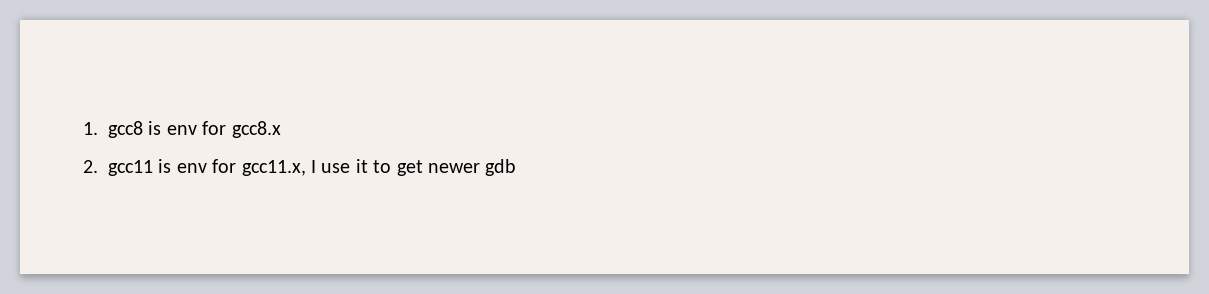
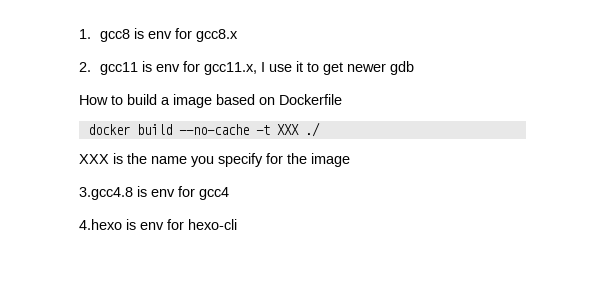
(517, 167) none -> [79,94,342,108] [87,122,320,137] [79,153,350,167] [79,186,229,200] [79,219,237,230] // How to build a image based on Dockerfile // docker build --no-cache -t XXX ./ // XXX is the name you specify for the image // 3.gcc4.8 is env for gcc4 // 4.hexo is env for hexo-cli

